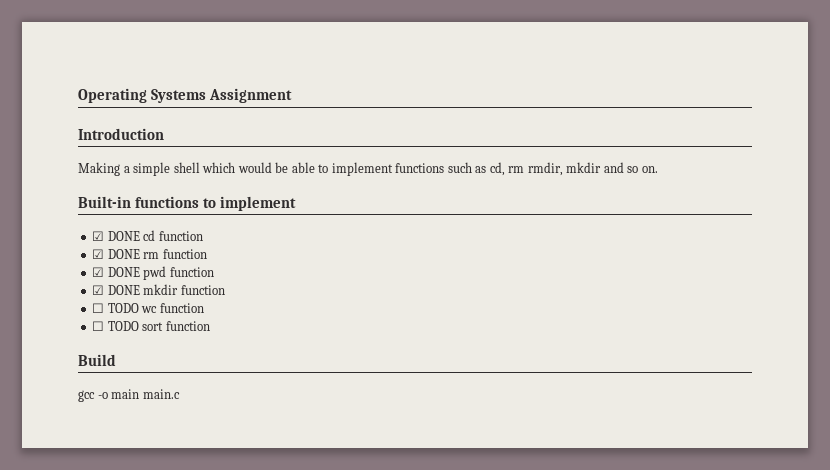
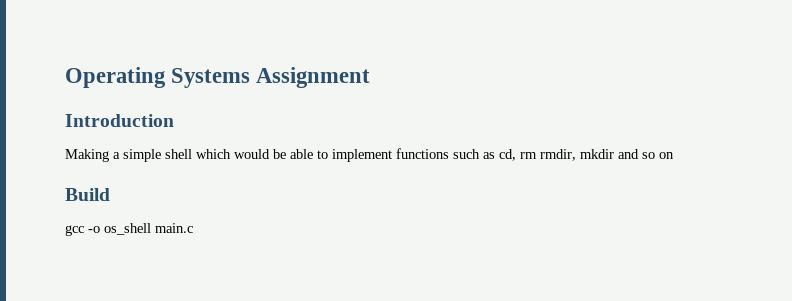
[641,166,658,173] [78,196,296,211] [92,230,203,241] [92,249,207,259] [92,266,214,280] [92,284,225,295] [92,303,204,313] [92,321,210,331] on. // Built-in functions to implement // ☑ DONE cd function // ☑ DONE rm function // ☑ DONE pwd function // ☑ DONE mkdir function // ☐ TODO wc function // ☐ TODO sort function -> [659,152,674,159] on
[111,389,140,399] main -> [104,223,151,235] os_shell

